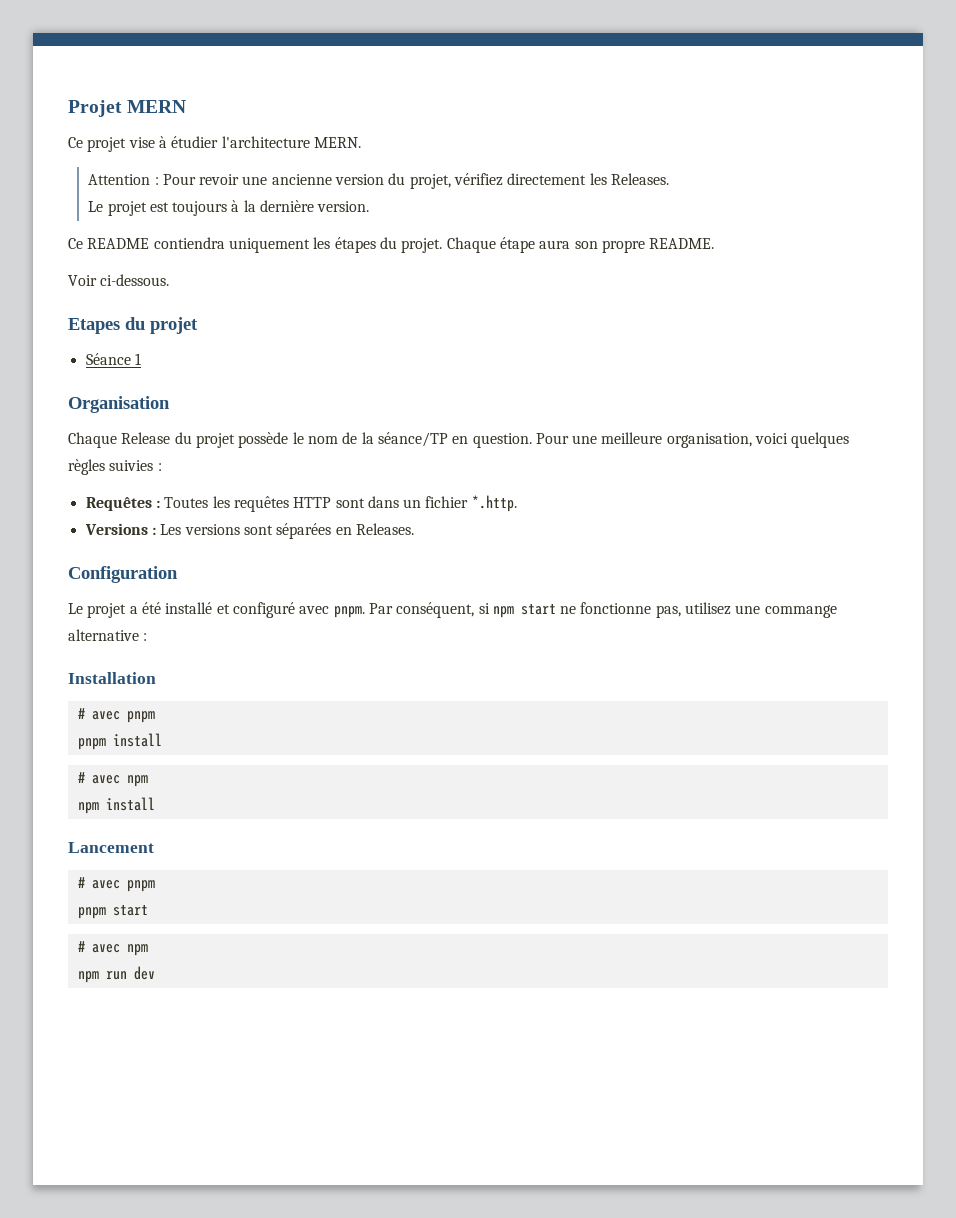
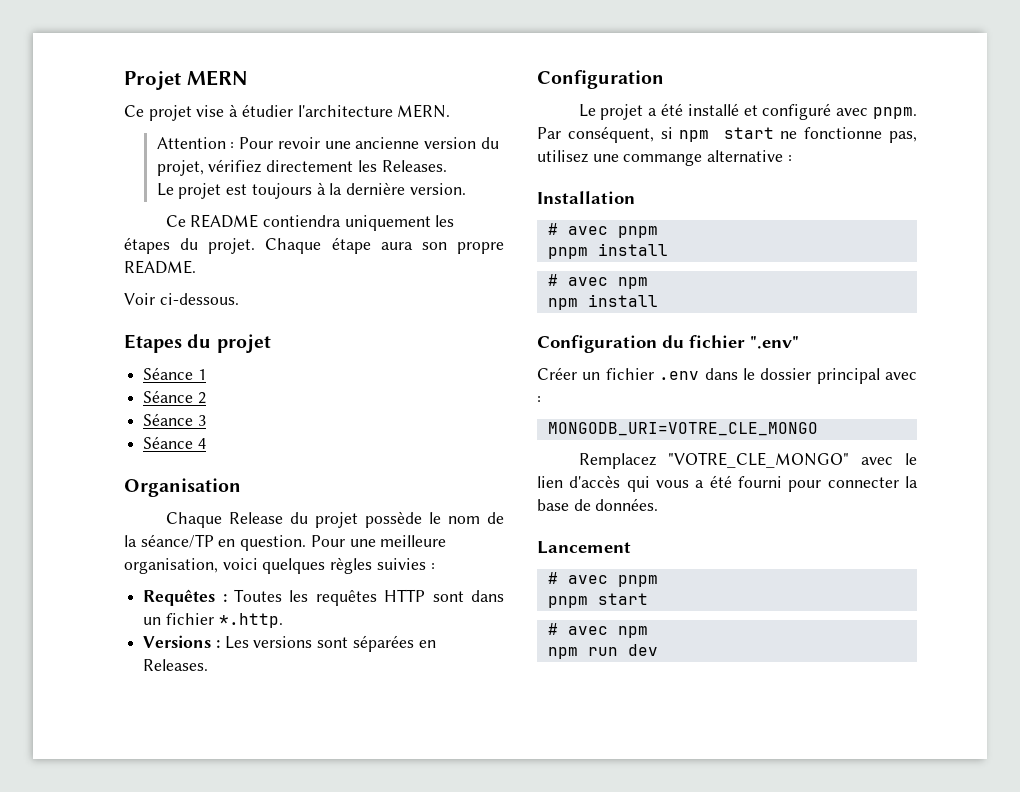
(141, 359) none -> [143,390,206,404] [143,413,206,426] [143,436,206,449] // Séance 2 // Séance 3 // Séance 4
(155, 804) none -> [537,335,799,353] [537,367,917,384] [537,396,541,403] [547,422,818,436] [578,452,917,469] [537,475,918,492] [537,498,659,511] // Configuration du fichier ".env" // Créer un fichier .env dans le dossier principal avec : // MONGODB_URI=VOTRE_CLE_MONGO // Remplacez "VOTRE_CLE_MONGO" avec le lien d'accès qui vous a été fourni pour connecter la base de données.

